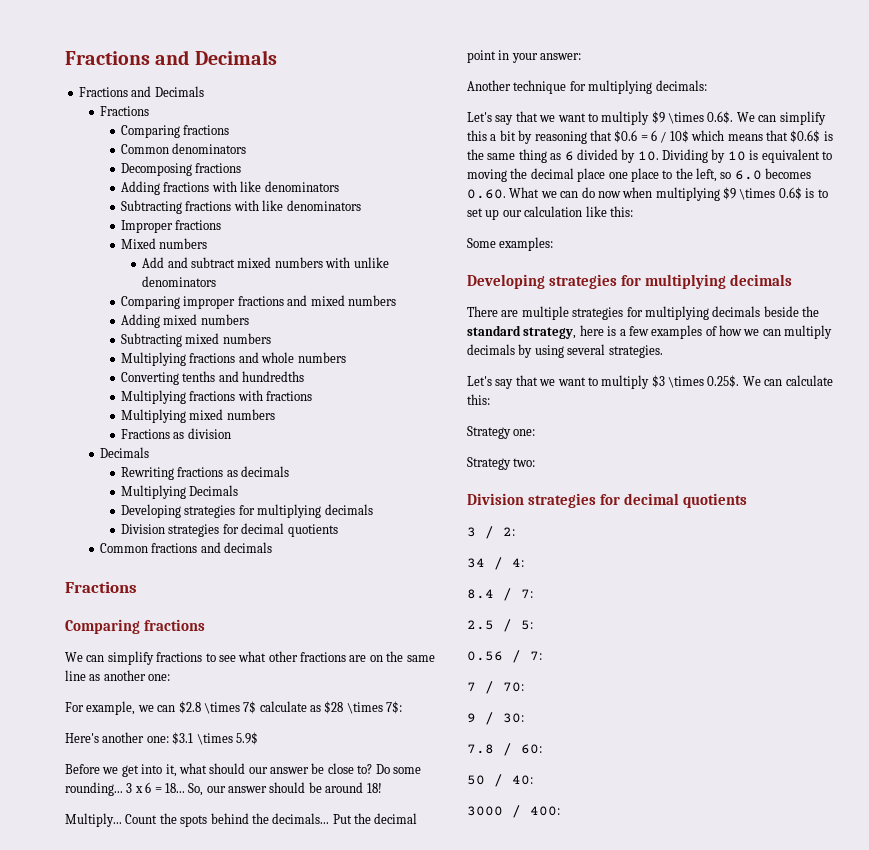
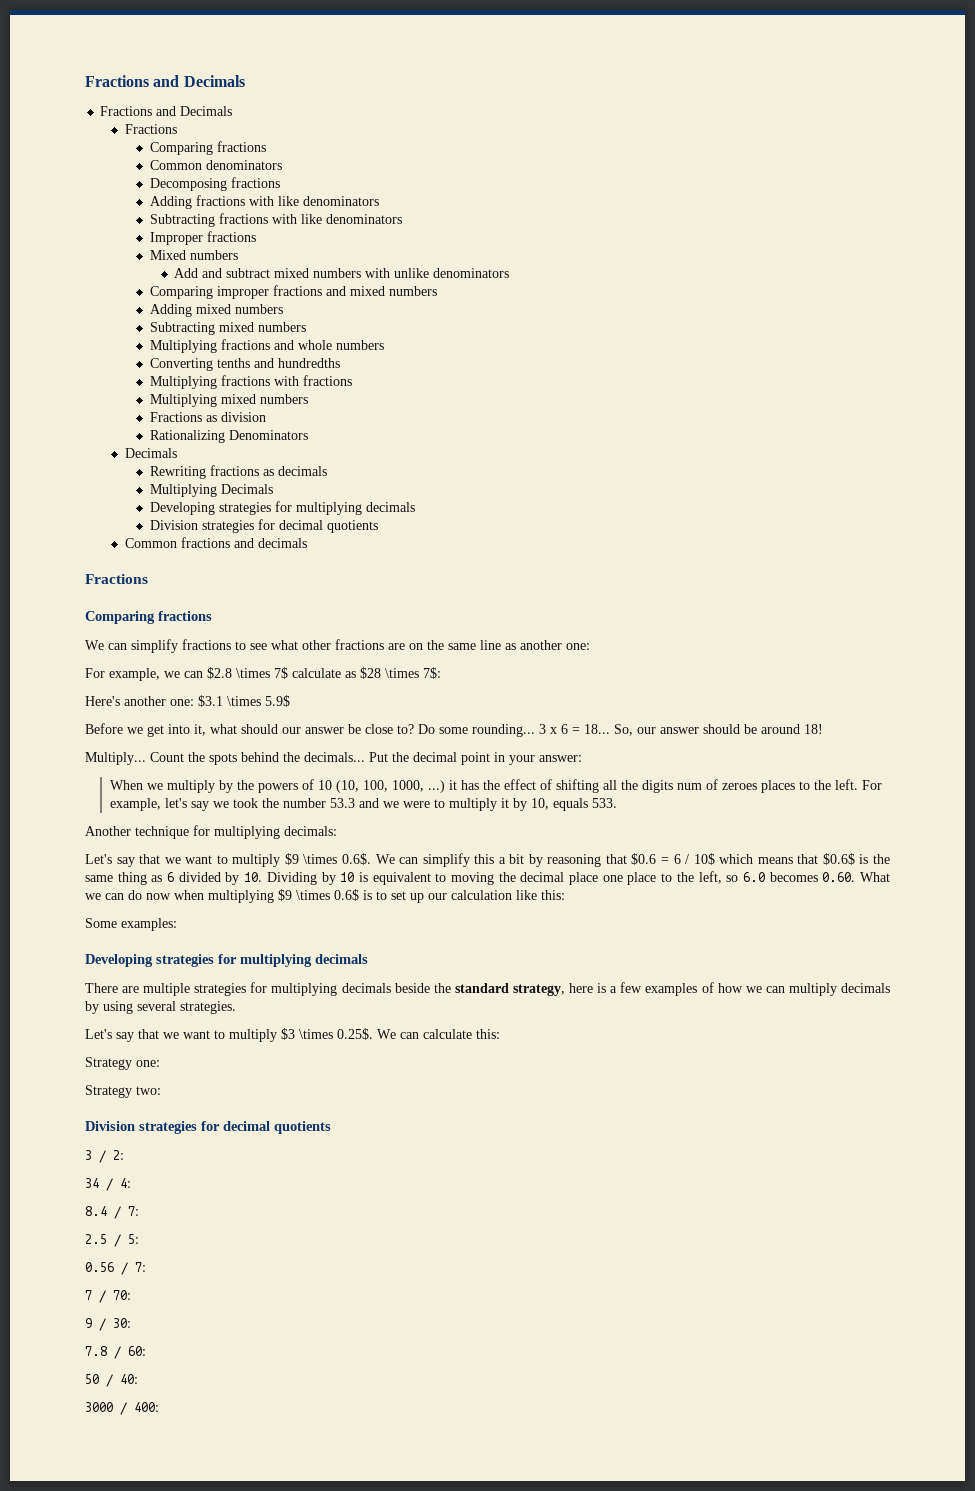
(231, 433) none -> [149,430,308,443] // Rationalizing Denominators
(582, 56) none -> [109,779,882,793] [109,798,617,811] // When we multiply by the powers of 10 (10, 100, 1000, ...) it has the effect of shifting all the digits num of zeroes places to the left. For example, let's say we took the number 53.3 and we were to multiply it by 10, equals 533.

